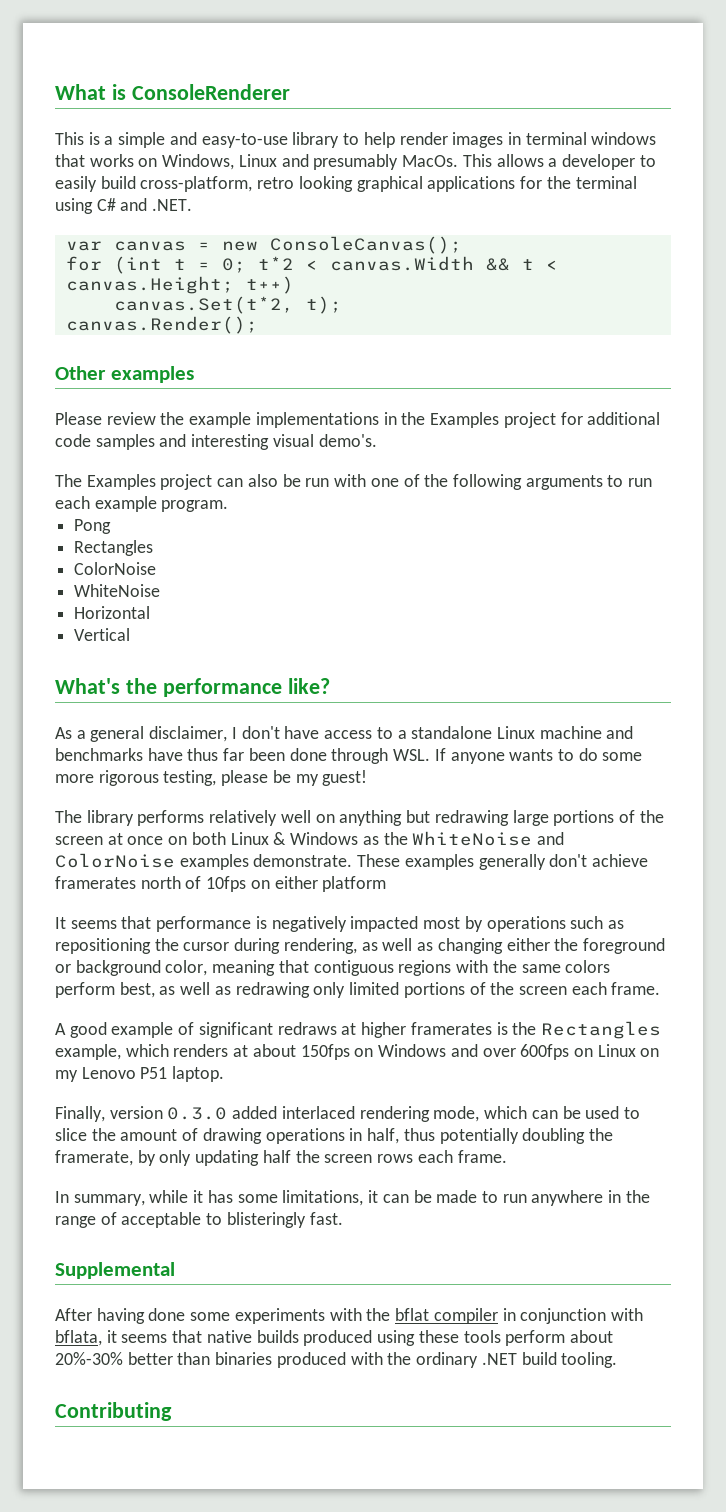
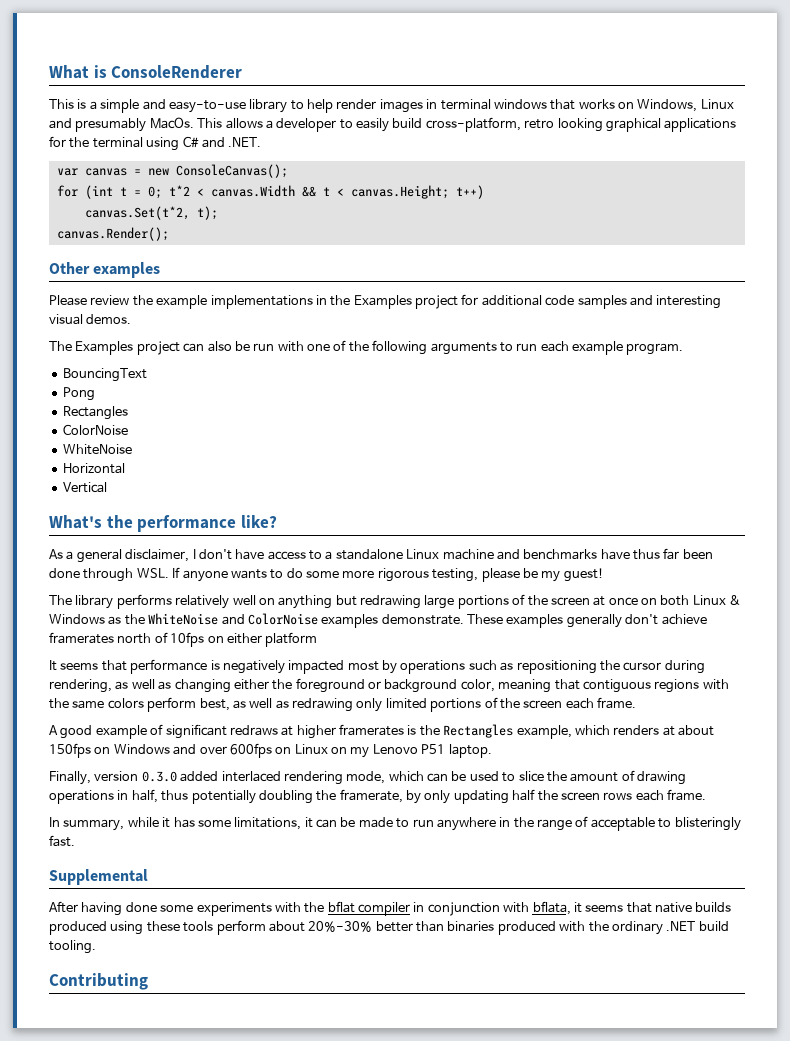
[318,434,377,447] demo's. -> [86,314,132,324] demos.
(229, 506) none -> [62,368,147,382] // BouncingText

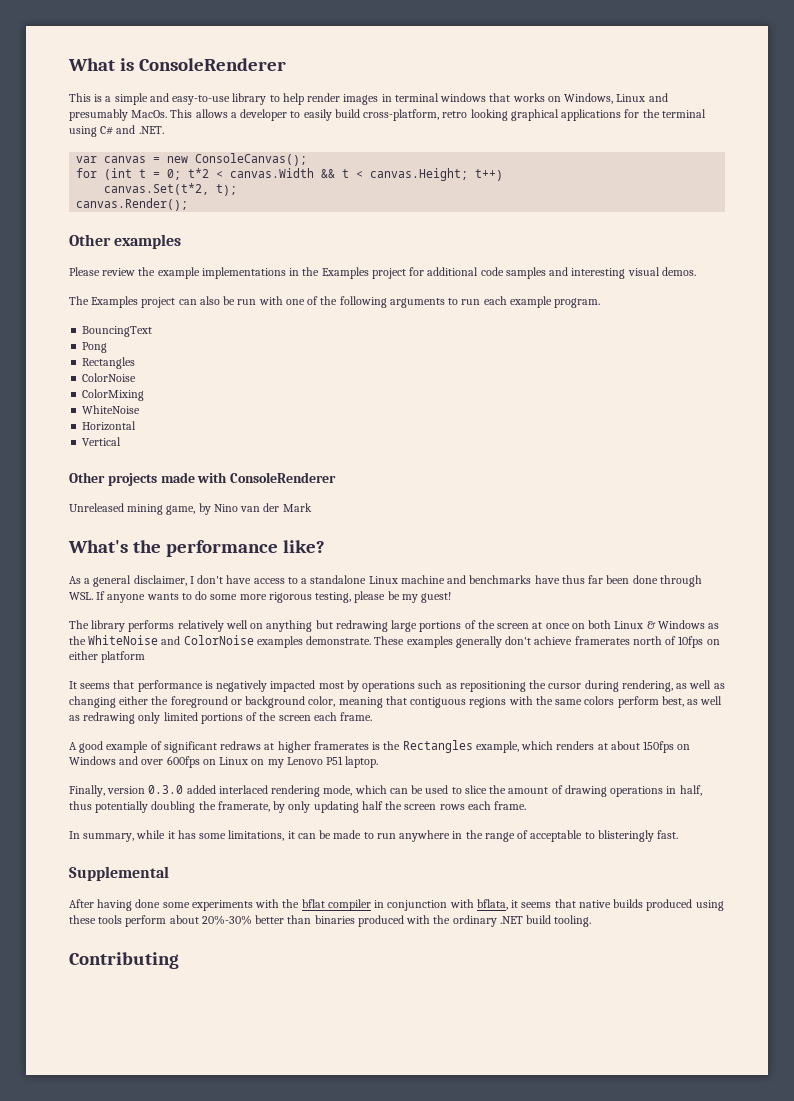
(128, 429) none -> [82,389,145,401] // ColorMixing
(107, 487) none -> [69,472,337,486] [69,503,312,515] // Other projects made with ConsoleRenderer // Unreleased mining game, by Nino van der Mark

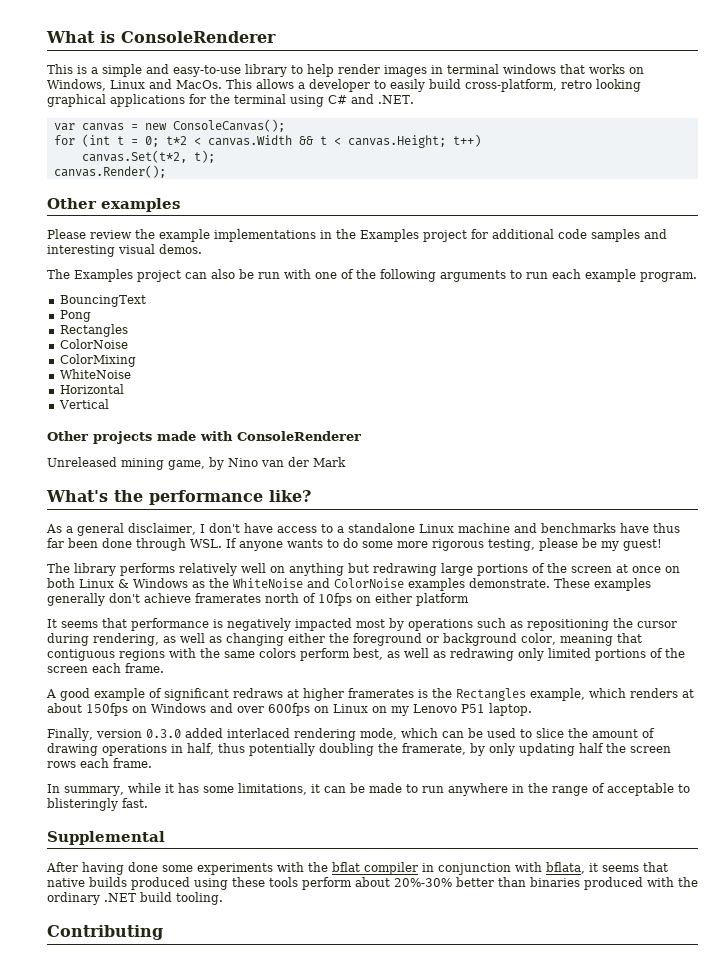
[69,109,128,121] presumably -> (172, 84) none

